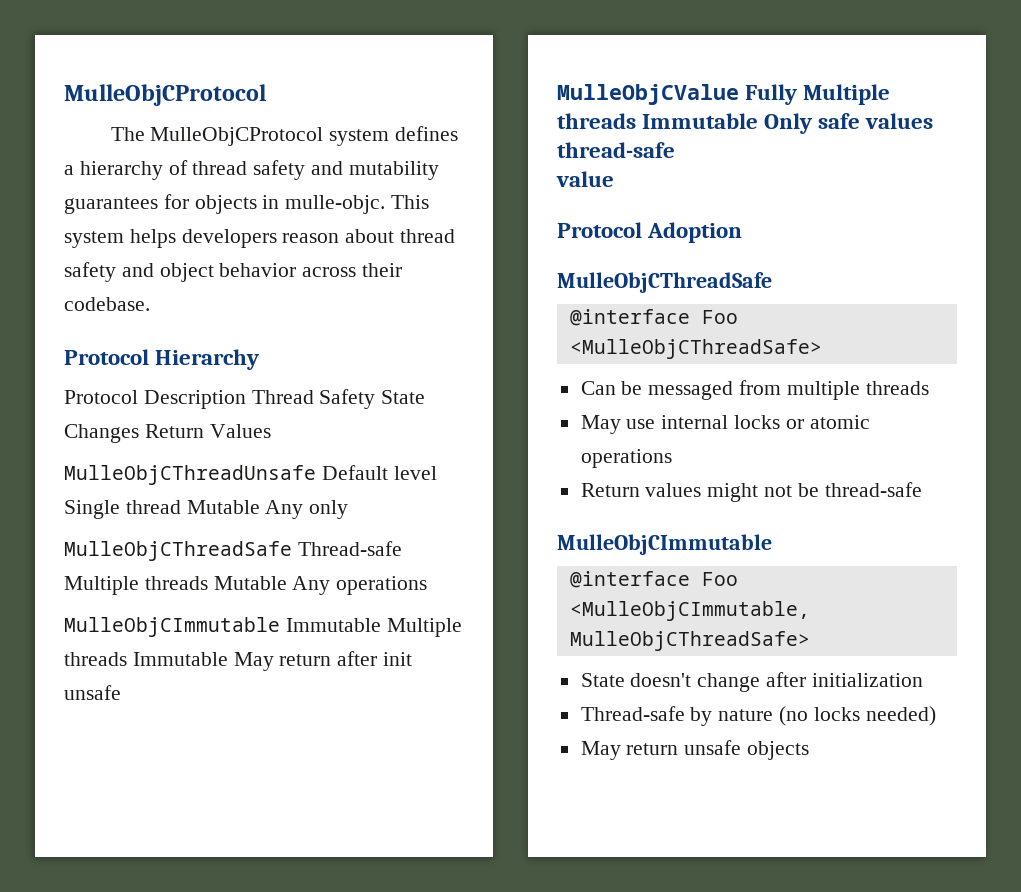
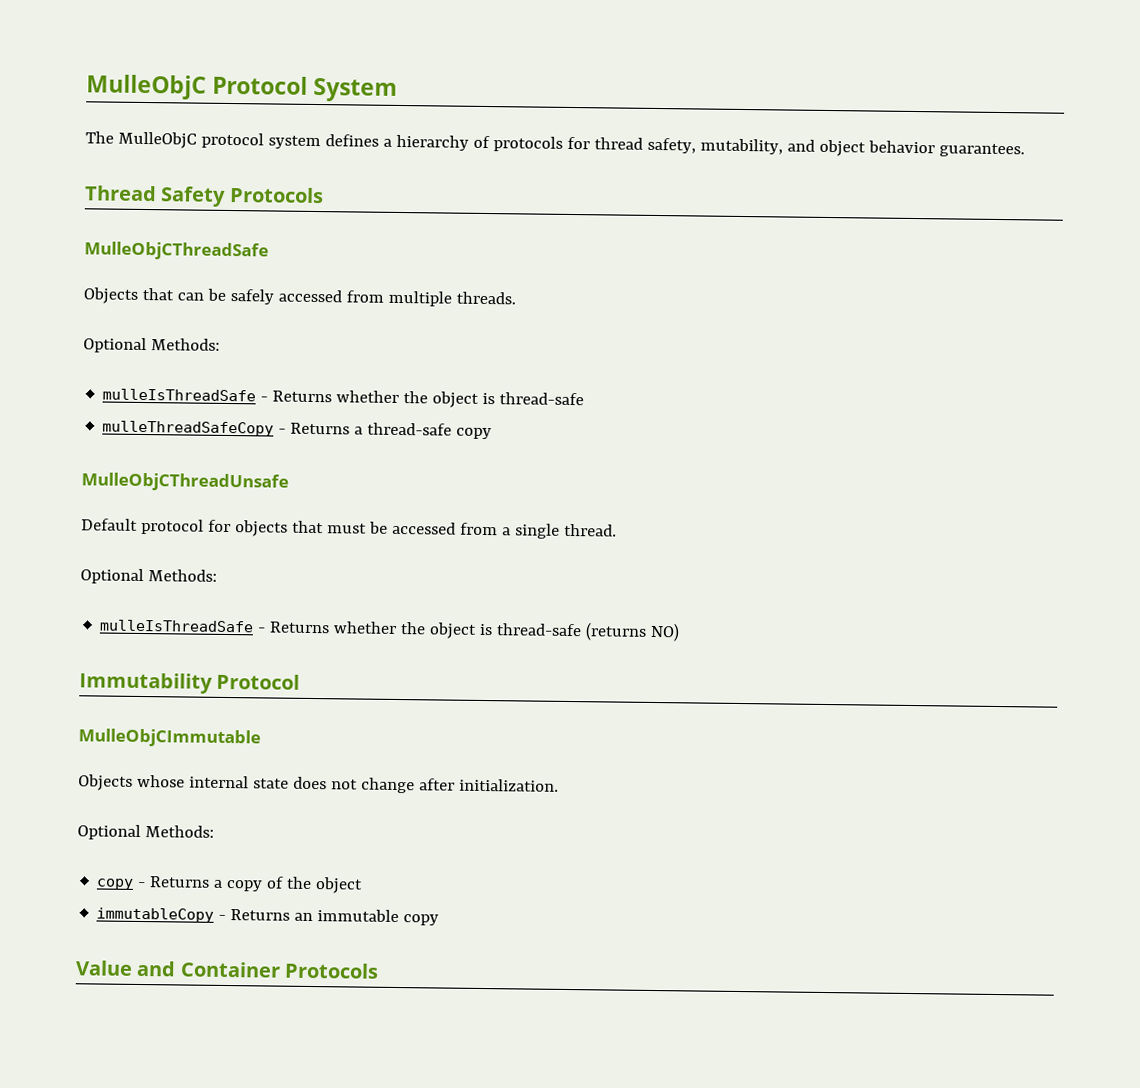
[64,84,266,106] MulleObjCProtocol -> [86,74,399,102] MulleObjC Protocol System
[150,127,324,146] MulleObjCProtocol -> [117,131,264,149] MulleObjC protocol
[192,160,439,180] [64,194,430,214] [64,229,456,248] [64,262,403,282] [64,297,150,311] [64,349,260,370] [64,389,426,409] [64,424,271,443] [64,465,437,485] [64,500,349,519] [64,541,402,561] [64,576,428,595] [64,617,462,637] [64,651,413,671] [64,685,121,700] [557,84,891,105] [557,113,934,134] [557,142,675,158] [556,171,614,187] [557,222,743,243] [557,272,772,293] [569,309,738,326] [569,339,822,359] [580,380,929,400] [580,415,870,434] [580,449,672,468] [580,482,922,502] [557,534,772,555] [569,571,738,588] [569,601,810,621] [569,631,810,651] [580,672,923,692] [580,706,936,726] [580,740,810,760] thread safety and mutability guarantees for objects in mulle-objc. This system helps developers reason about thread safety and object behavior across their codebase. // Protocol Hierarchy // Protocol Description Thread Safety State Changes Return Values // MulleObjCThreadUnsafe Default level Single thread Mutable Any only // MulleObjCThreadSafe Thread-safe Multiple threads Mutable Any operations // MulleObjCImmutable Immutable Multiple threads Immutable May return after init unsafe // MulleObjCValue Fully Multiple threads Immutable Only safe values thread-safe // value // Protocol Adoption // MulleObjCThreadSafe // @interface Foo <MulleObjCThreadSafe> // Can be messaged from multiple threads // May use internal locks or atomic operations // Return values might not be thread-safe // MulleObjCImmutable // @interface Foo <MulleObjCImmutable, MulleObjCThreadSafe> // State doesn't change after initialization // Thread-safe by nature (no locks needed) // May return unsafe objects -> [492,136,1025,158] [84,185,324,207] [84,241,269,261] [83,287,516,307] [83,337,220,354] [102,388,585,408] [102,420,493,440] [81,472,289,492] [81,518,617,539] [80,568,217,585] [99,619,681,642] [79,672,301,694] [78,728,261,748] [78,774,559,794] [77,824,214,840] [96,876,364,894] [96,907,440,926] [75,960,380,979] protocols for thread safety, mutability, and object behavior guarantees. // Thread Safety Protocols // MulleObjCThreadSafe // Objects that can be safely accessed from multiple threads. // Optional Methods: // mulleIsThreadSafe - Returns whether the object is thread-safe // mulleThreadSafeCopy - Returns a thread-safe copy // MulleObjCThreadUnsafe // Default protocol for objects that must be accessed from a single thread. // Optional Methods: // mulleIsThreadSafe - Returns whether the object is thread-safe (returns NO) // Immutability Protocol // MulleObjCImmutable // Objects whose internal state does not change after initialization. // Optional Methods: // copy - Returns a copy of the object // immutableCopy - Returns an immutable copy // Value and Container Protocols

